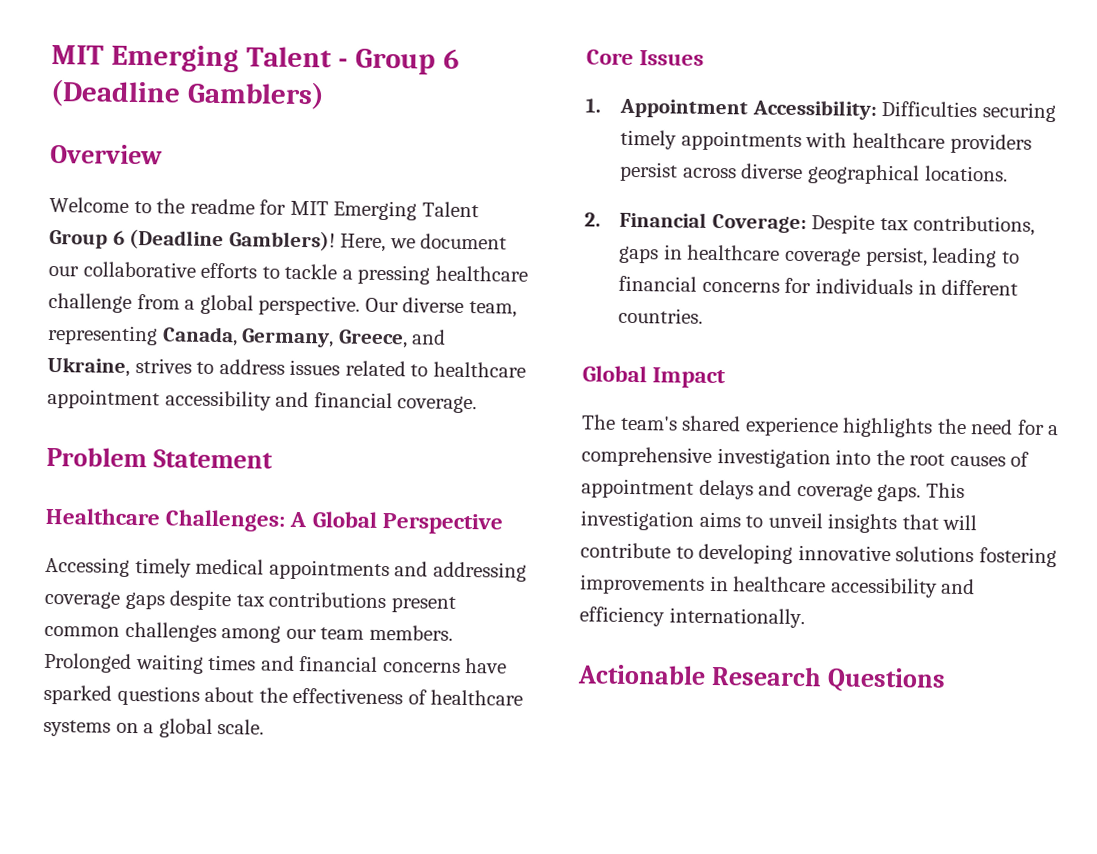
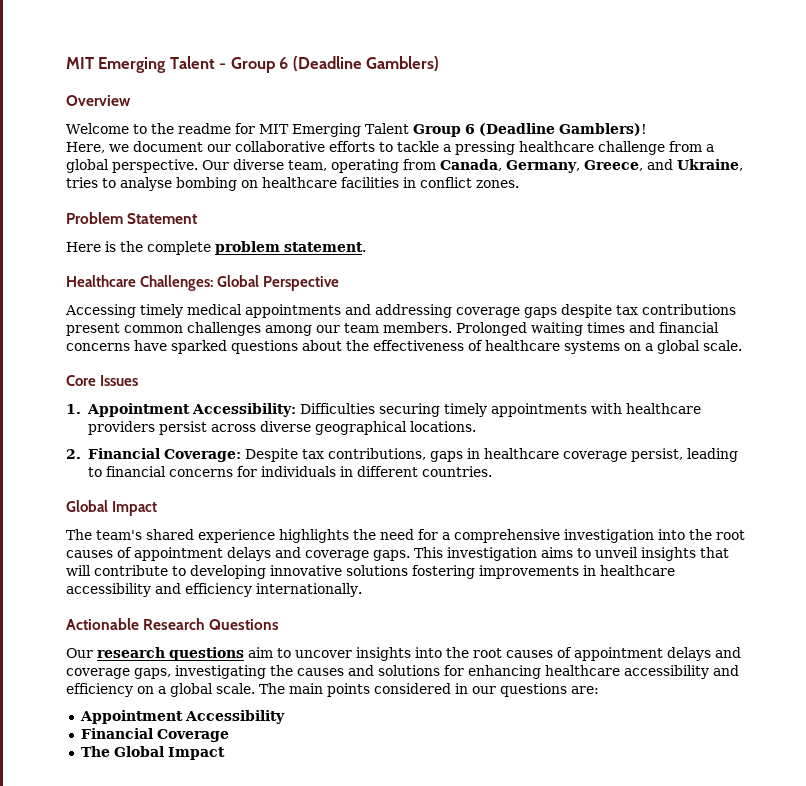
(336, 241) none -> (647, 129) //
[47,324,158,346] representing -> [331,159,436,173] operating from
[134,358,526,378] [47,388,478,414] [46,446,273,469] strives to address issues related to healthcare appointment accessibility and financial coverage. // Problem Statement -> [66,177,519,191] [66,212,198,224] [66,241,366,255] tries to analyse bombing on healthcare facilities in conflict zones. // Problem Statement // Here is the complete problem statement.
[289,511,308,528] A -> (214, 283) none
(946, 680) none -> [66,647,741,661] [66,665,739,679] [66,683,599,697] [79,710,285,724] [80,728,229,742] [80,746,225,760] // Our research questions aim to uncover insights into the root causes of appointment delays and coverage gaps, investigating the causes and solutions for enhancing healthcare accessibility and efficiency on a global scale. The main points considered in our questions are: // Appointment Accessibility // Financial Coverage // The Global Impact

